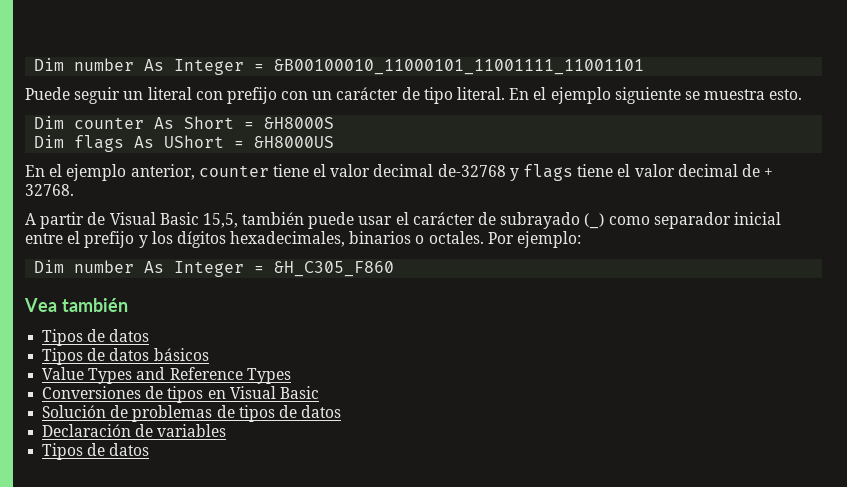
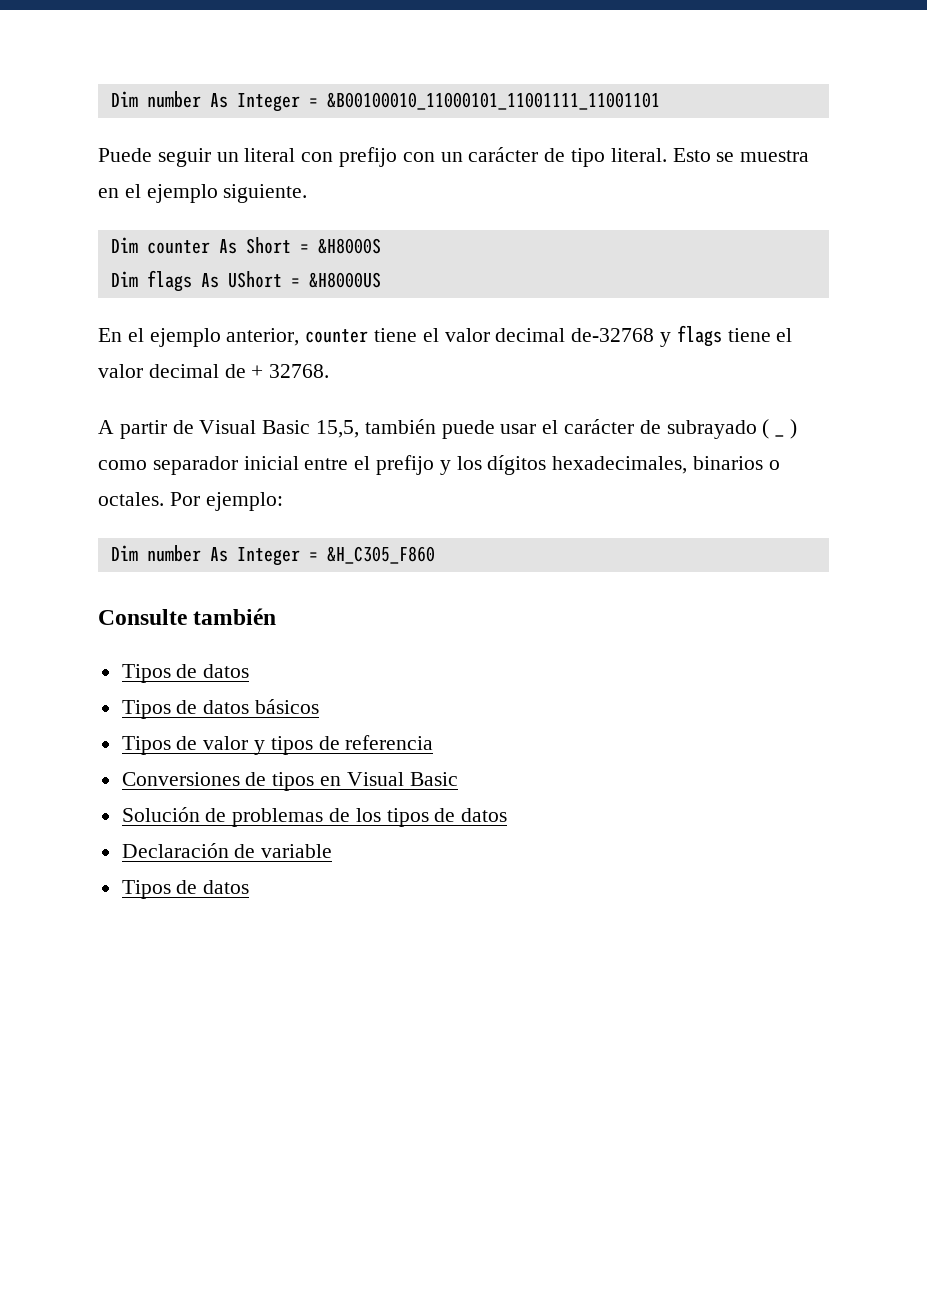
[509,87,803,104] En el ejemplo siguiente se muestra esto. -> [672,148,810,162] [98,184,308,203] Esto se muestra en el ejemplo siguiente.
[584,213,605,229] (_) -> [762,419,798,439] ( _ )
[24,298,57,312] Vea -> [98,609,187,625] Consulte
[42,367,291,384] Value Types and Reference Types -> [121,735,434,755] Tipos de valor y tipos de referencia
(235, 411) none -> [355,808,381,822] los
[157,424,227,437] variables -> [261,844,333,858] variable

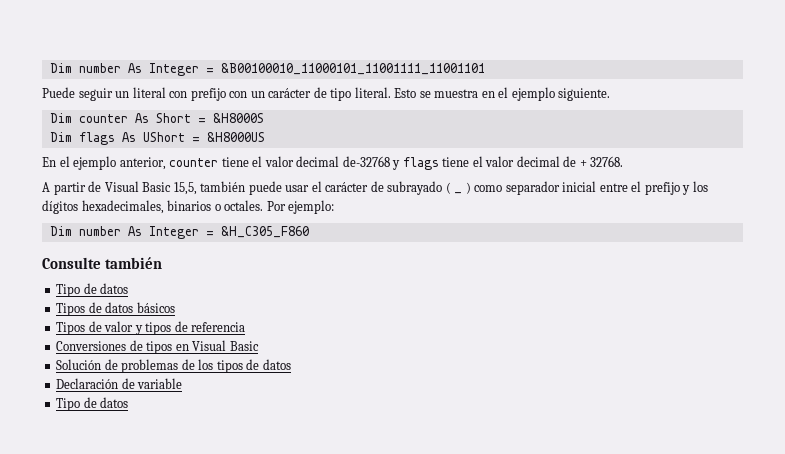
[121,664,171,683] Tipos -> [56,284,81,297] Tipo
[121,880,171,899] Tipos -> [56,398,81,411] Tipo

